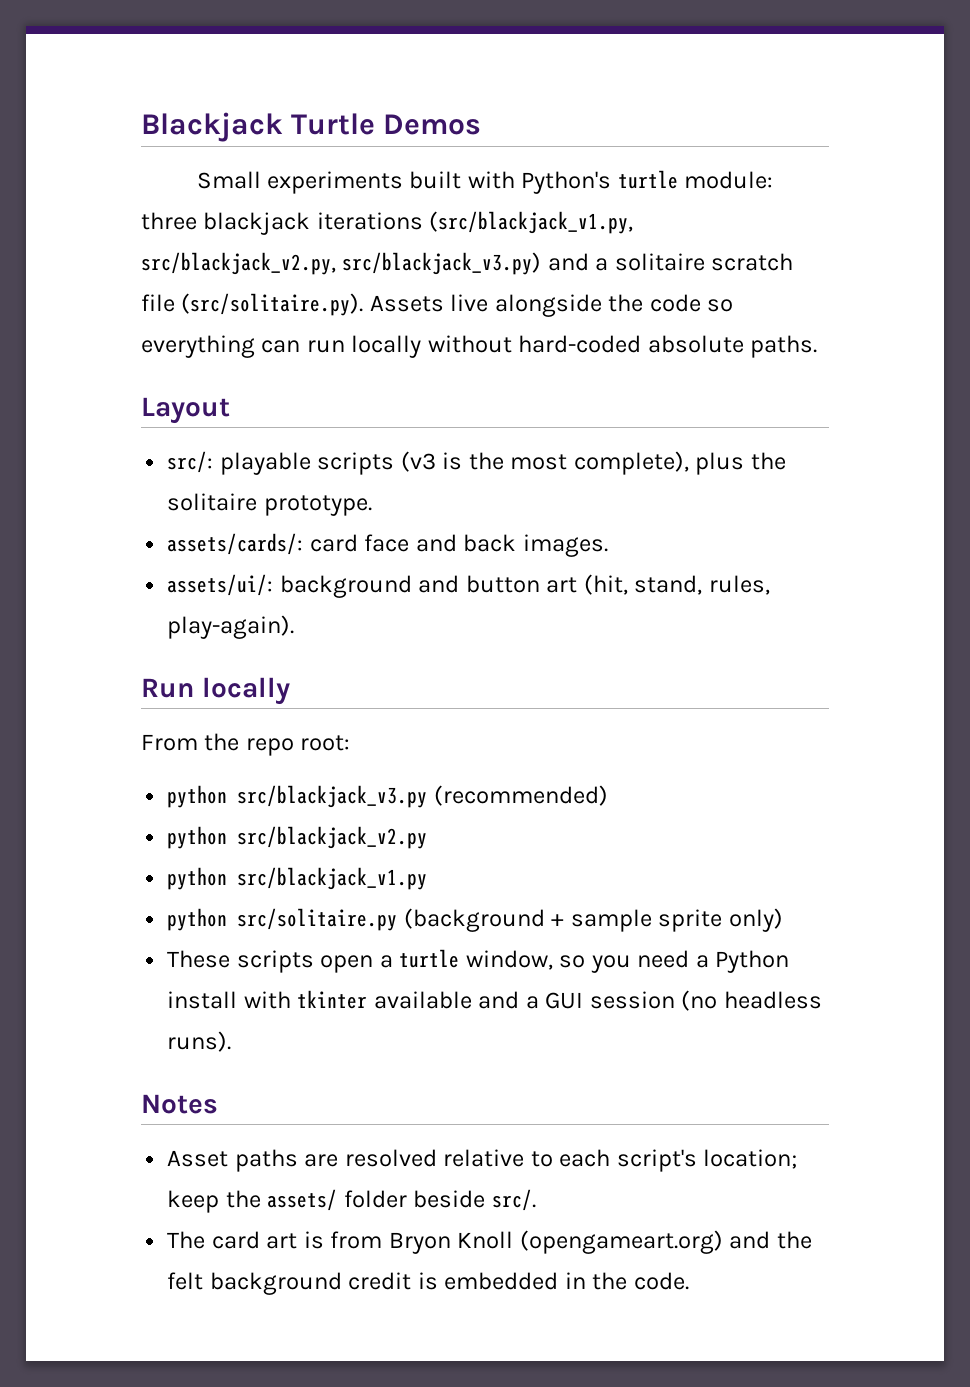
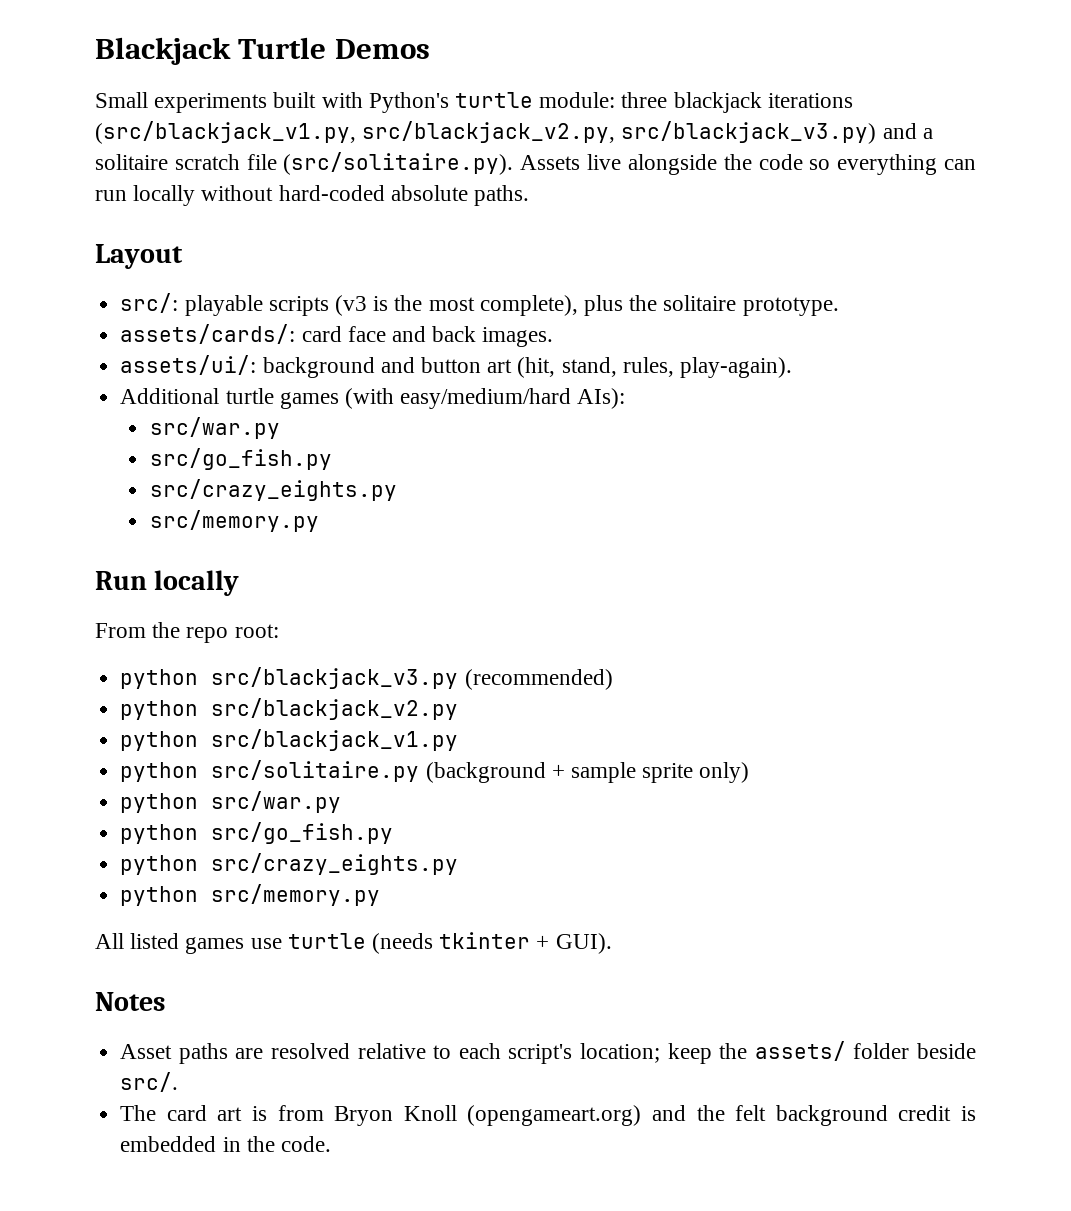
(295, 627) none -> [120,388,626,409] [150,417,281,439] [150,448,333,470] [150,479,398,501] [150,510,320,532] // Additional turtle games (with easy/medium/hard AIs): // src/war.py // src/go_fish.py // src/crazy_eights.py // src/memory.py
[167,949,790,973] [167,990,822,1011] [167,1031,232,1052] These scripts open a turtle window, so you need a Python install with tkinter available and a GUI session (no headless runs). -> [120,791,342,813] [120,822,394,844] [120,853,459,875] [120,884,381,906] [95,932,612,954] python src/war.py // python src/go_fish.py // python src/crazy_eights.py // python src/memory.py // All listed games use turtle (needs tkinter + GUI).

